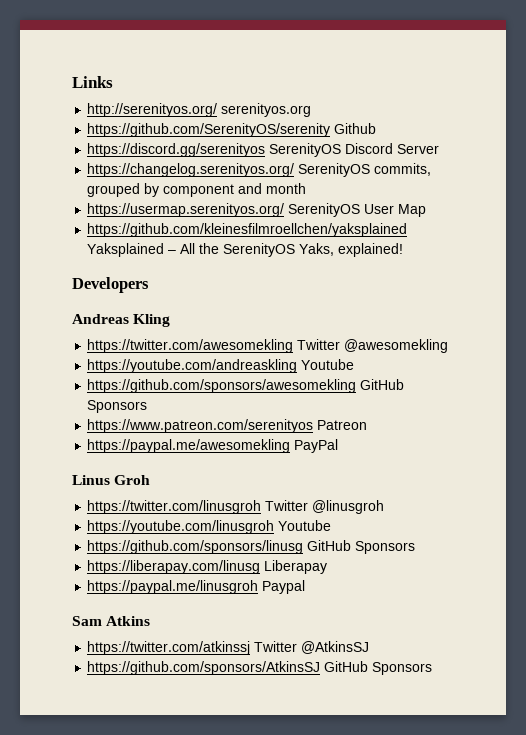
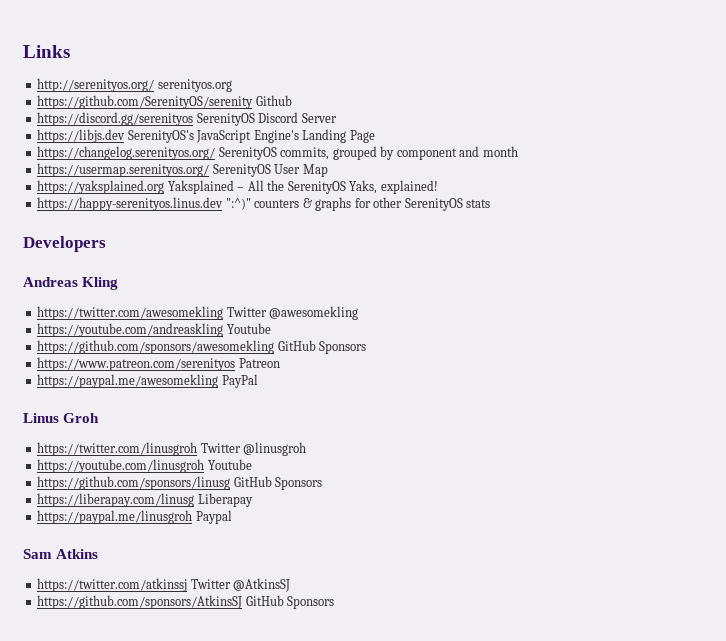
(440, 149) none -> [37,129,375,143] // https://libjs.dev SerenityOS's JavaScript Engine's Landing Page
[87,223,408,237] https://github.com/kleinesfilmroellchen/yaksplained -> [37,180,165,194] https://yaksplained.org
(404, 250) none -> [37,197,491,211] // https://happy-serenityos.linus.dev ":^)" counters & graphs for other SerenityOS stats

